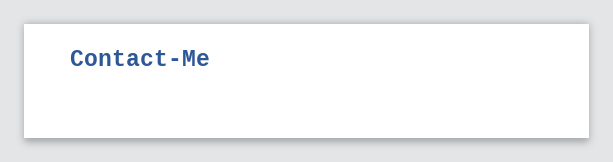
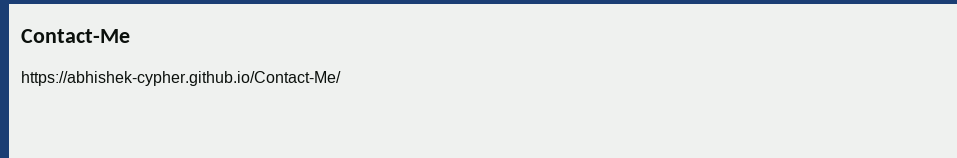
(210, 58) none -> [21,71,341,86] // https://abhishek-cypher.github.io/Contact-Me/

